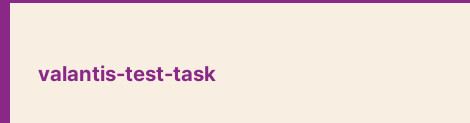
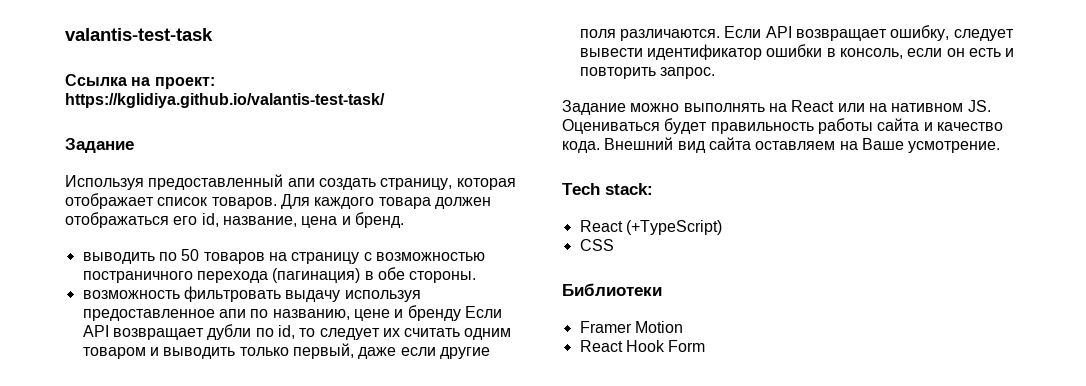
(216, 73) none -> [65,74,215,89] [65,93,385,108] [65,138,134,153] [65,174,516,190] [65,193,491,209] [65,212,404,228] [82,249,485,264] [82,267,477,283] [82,286,421,302] [82,305,502,321] [82,324,512,340] [82,343,490,359] [579,25,1014,41] [579,44,1015,60] [579,67,715,79] [562,100,991,115] [562,118,1003,134] [562,137,1001,153] [562,183,653,195] [579,220,722,235] [579,239,614,251] [562,283,662,296] [579,321,683,333] [579,340,706,352] // Ссылка на проект: https://kglidiya.github.io/valantis-test-task/ // Задание // Используя предоставленный апи создать страницу, которая отображает список товаров. Для каждого товара должен отображаться его id, название, цена и бренд. // выводить по 50 товаров на страницу с возможностью постраничного перехода (пагинация) в обе стороны. // возможность фильтровать выдачу используя предоставленное апи по названию, цене и бренду Если API возвращает дубли по id, то следует их считать одним товаром и выводить только первый, даже если другие поля различаются. Если API возвращает ошибку, следует вывести идентификатор ошибки в консоль, если он есть и повторить запрос. // Задание можно выполнять на React или на нативном JS. Оцениваться будет правильность работы сайта и качество кода. Внешний вид сайта оставляем на Ваше усмотрение. // Tech stack: // React (+TypeScript) // CSS // Библиотеки // Framer Motion // React Hook Form

